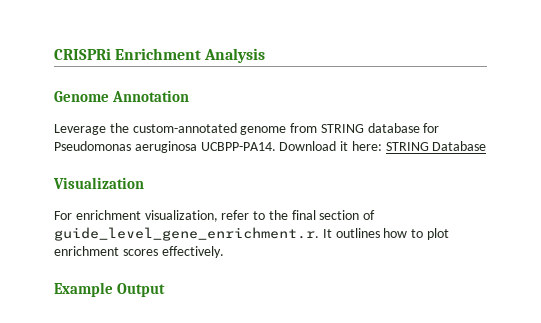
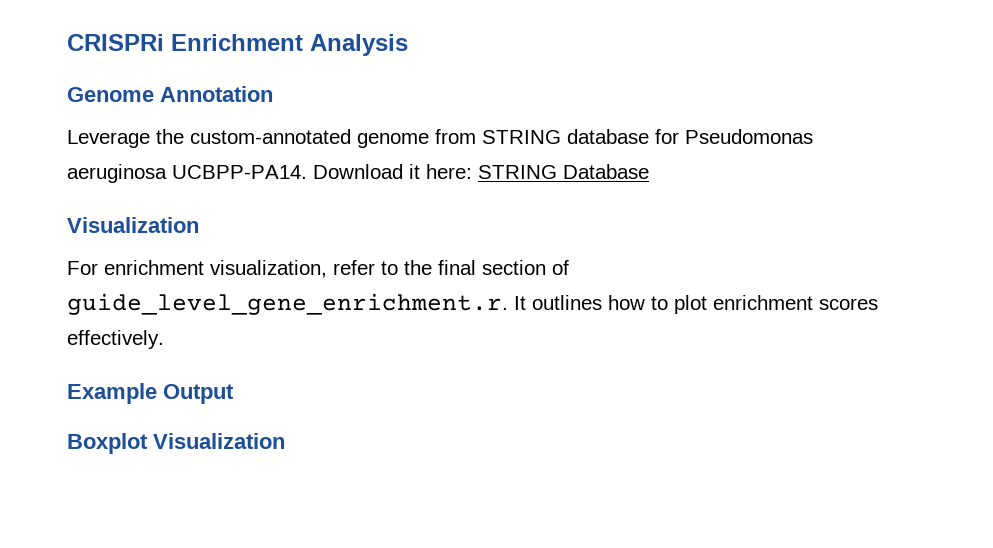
(165, 290) none -> [67,433,285,454] // Boxplot Visualization

